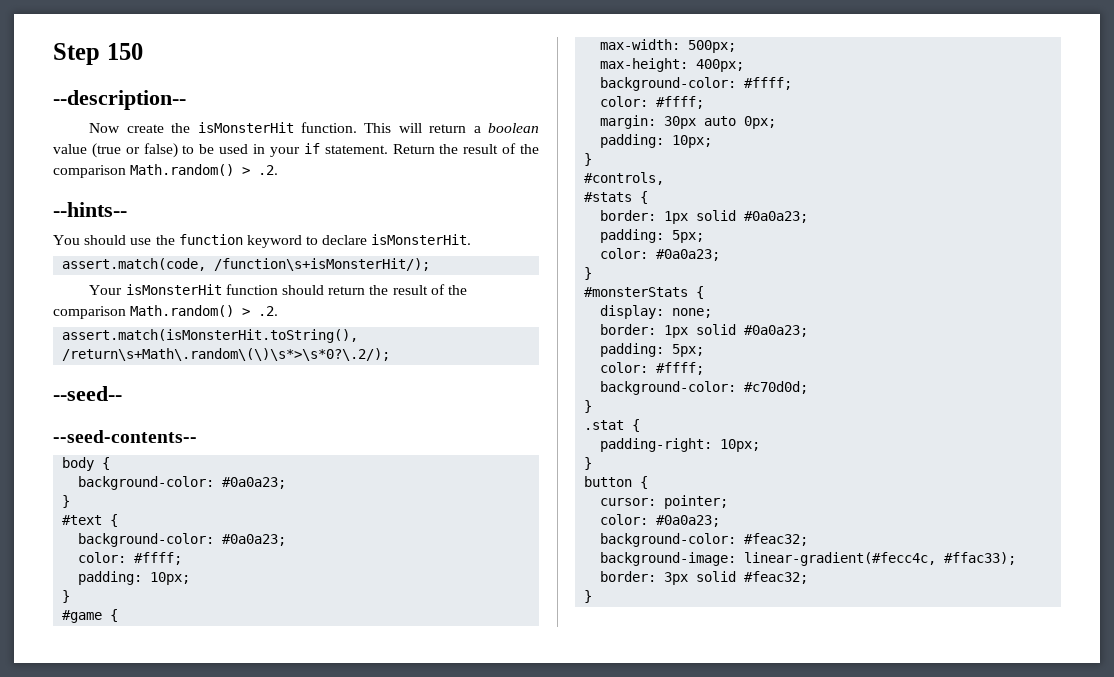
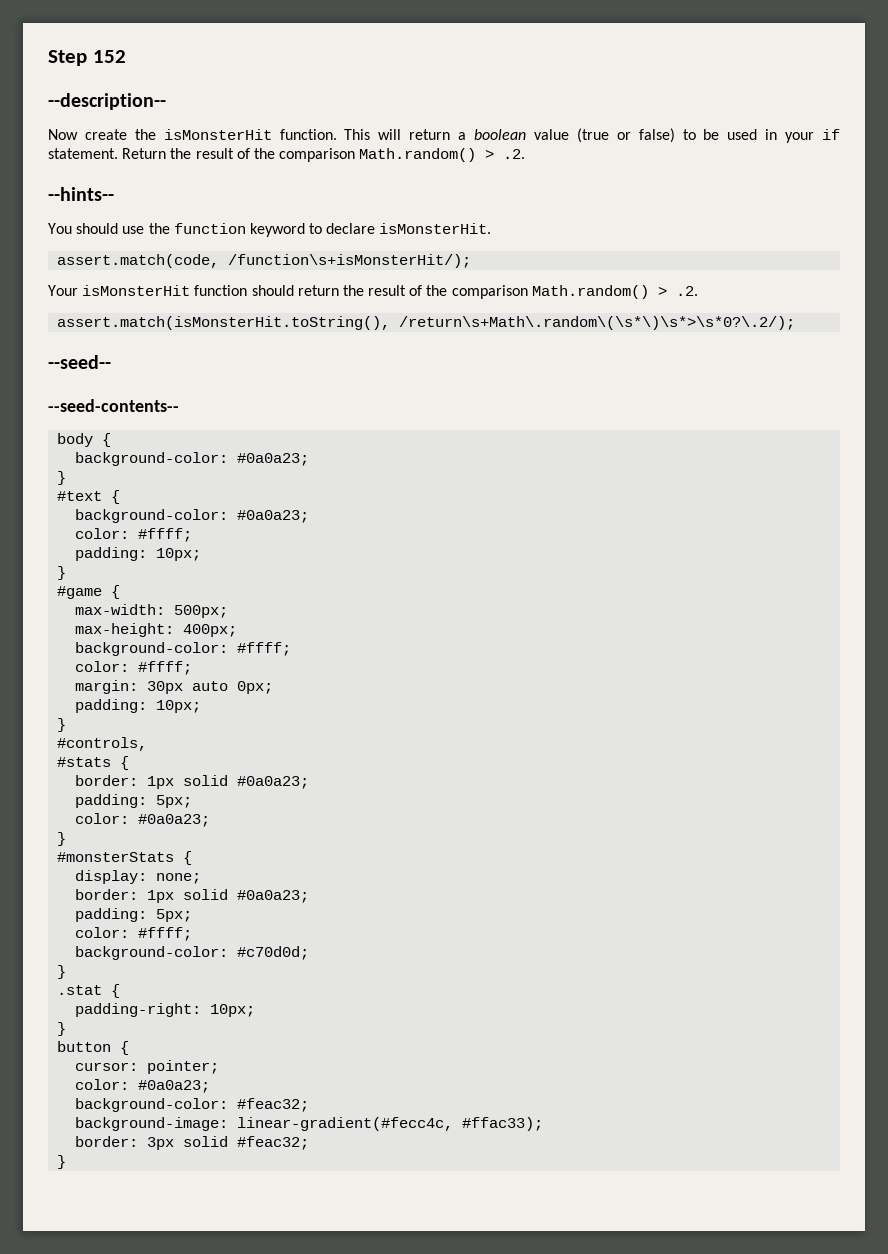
[106,43,143,60] 150 -> [92,50,126,63] 152
[62,348,391,361] /return\s+Math\.random\(\)\s*>\s*0?\.2/); -> [399,316,796,330] /return\s+Math\.random\(\s*\)\s*>\s*0?\.2/);

